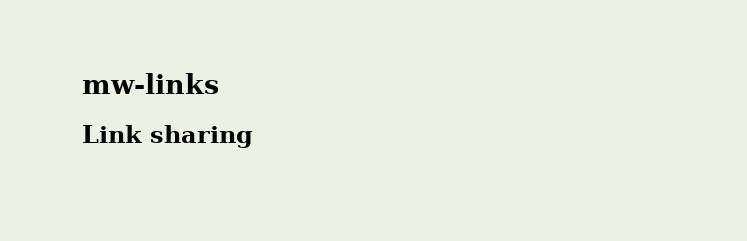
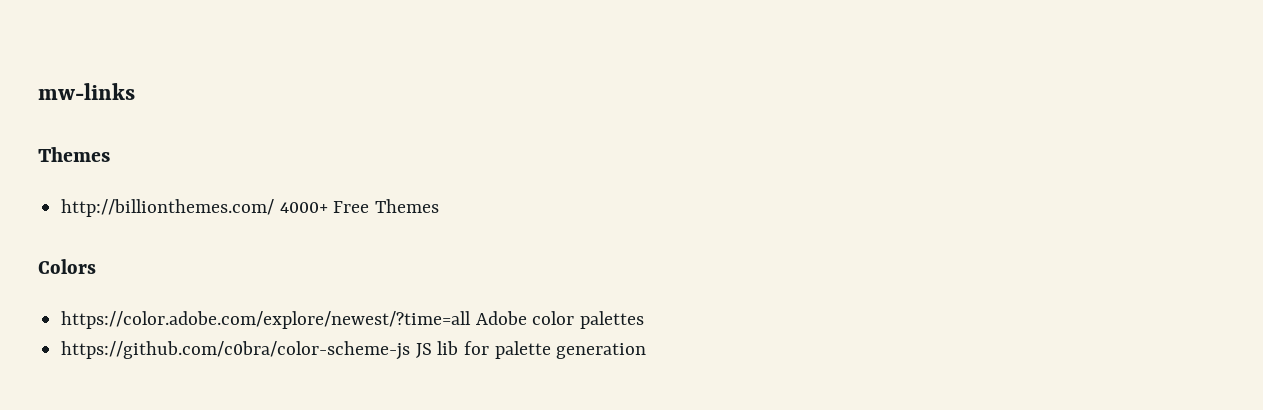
[82,125,253,148] Link sharing -> [38,147,110,162] [61,199,440,217] [38,259,96,274] [61,311,645,329] [61,341,647,360] Themes // http://billionthemes.com/ 4000+ Free Themes // Colors // https://color.adobe.com/explore/newest/?time=all Adobe color palettes // https://github.com/c0bra/color-scheme-js JS lib for palette generation

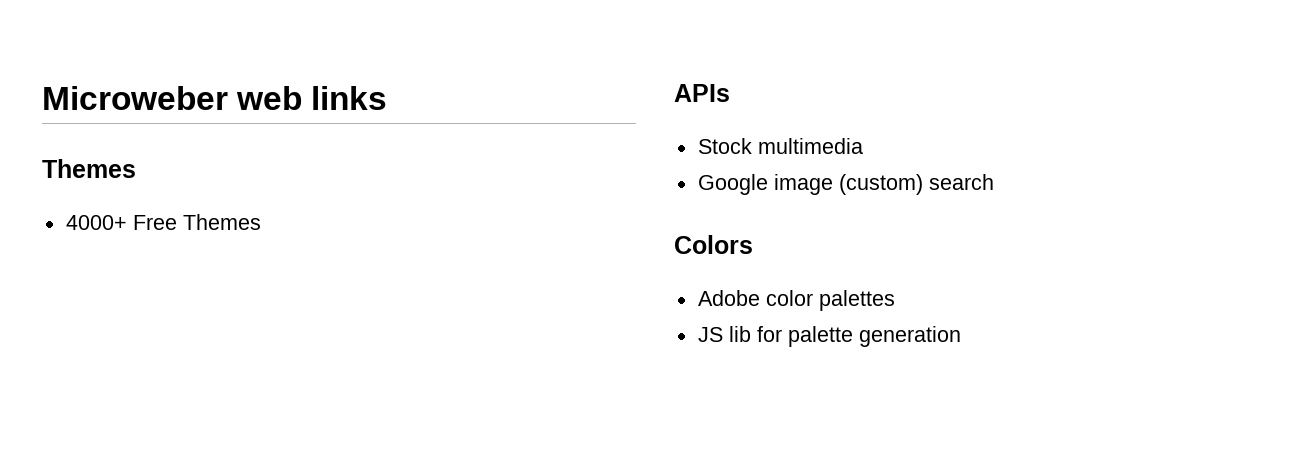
[38,83,135,100] [38,147,110,162] [61,199,275,217] mw-links // Themes // http://billionthemes.com/ -> [42,86,388,110] [42,159,136,178] Microweber web links // Themes //
(440, 206) none -> [674,84,730,102] [697,138,863,154] [697,174,994,195] // APIs // Stock multimedia // Google image (custom) search
[61,311,472,329] https://color.adobe.com/explore/newest/?time=all -> (753, 244) none
[61,341,411,360] https://github.com/c0bra/color-scheme-js -> (895, 300) none

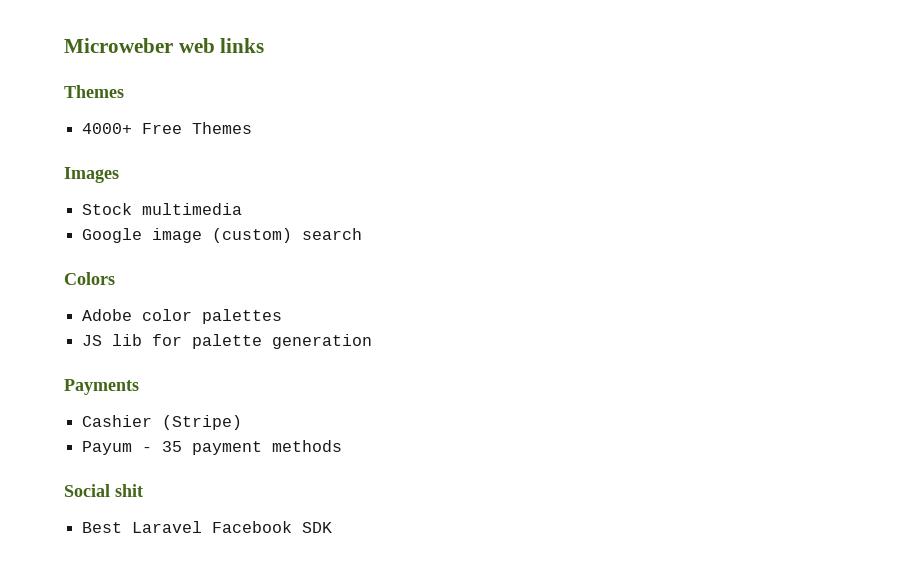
[674,84,730,102] APIs -> [64,167,119,183] Images
(961, 336) none -> [64,379,139,395] [82,415,243,430] [82,440,343,455] [64,484,143,497] [82,521,333,533] // Payments // Cashier (Stripe) // Payum - 35 payment methods // Social shit // Best Laravel Facebook SDK

